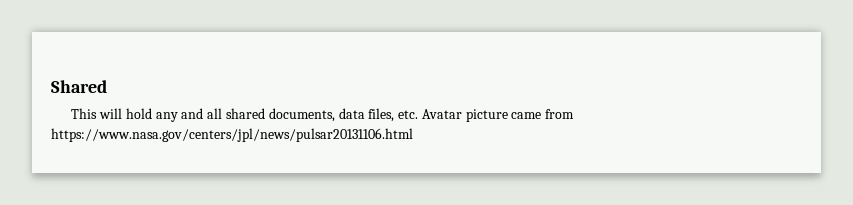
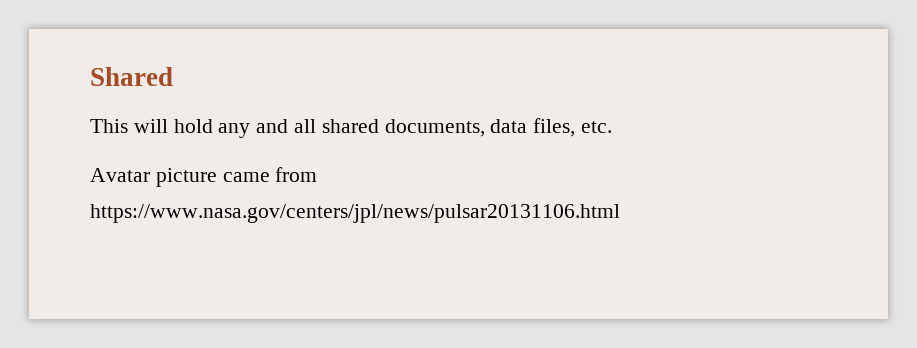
(419, 114) none -> (613, 127) //

